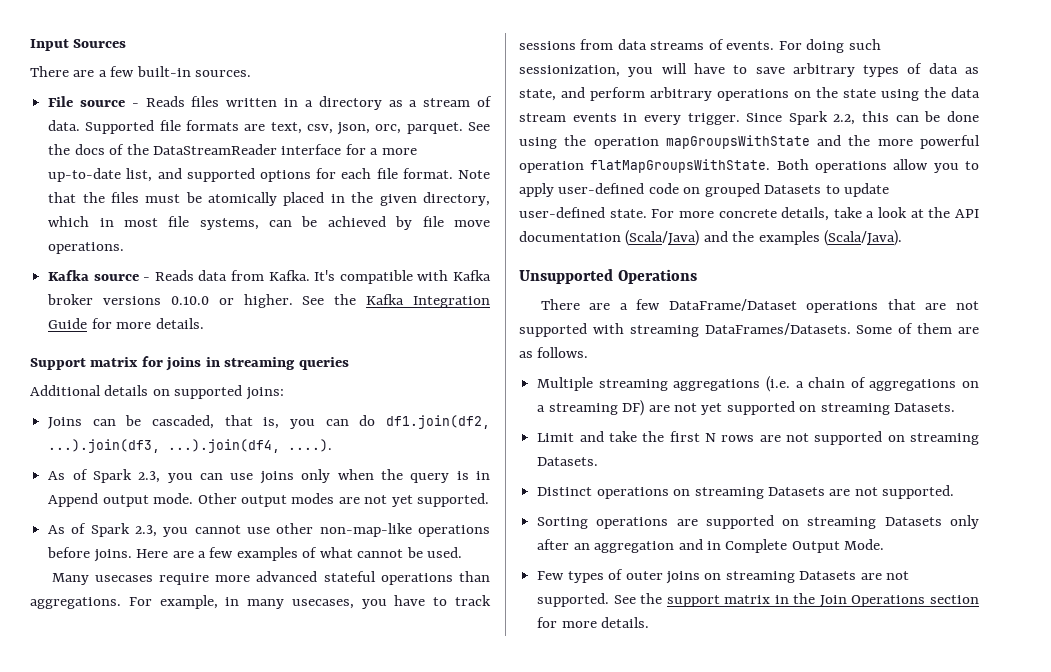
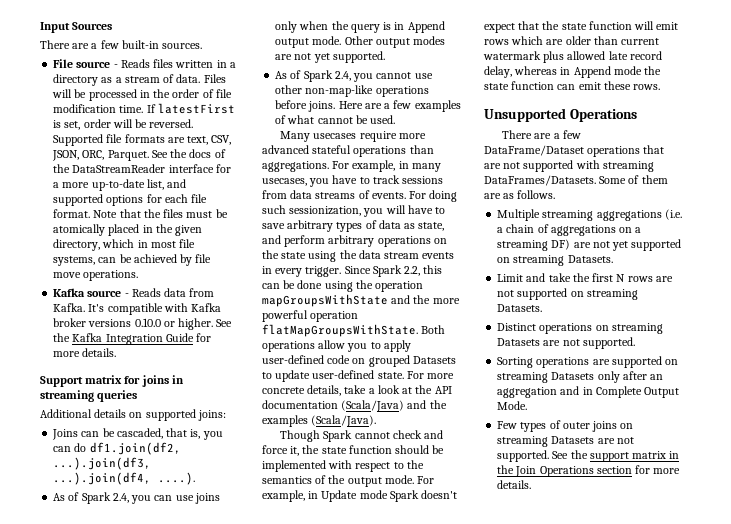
(81, 125) none -> [203,74,226,83] [52,89,232,101] [53,103,235,114] [53,119,194,130] Files will be processed in the order of file modification time. If latestFirst is set, order will be reversed.
[306,122,463,135] csv, json, orc, parquet. -> [211,135,232,145] [52,150,149,161] CSV, JSON, ORC, Parquet.
[138,471,161,483] 2.3, -> [112,493,129,503] 2.4,
[135,525,158,537] 2.3, -> [334,71,351,81] 2.4,
(903, 238) none -> [280,430,444,442] [262,445,445,456] [262,460,424,472] [262,475,435,487] [262,490,458,502] [484,21,679,33] [484,36,660,45] [483,51,662,63] [484,66,662,78] [484,81,661,90] // Though Spark cannot check and force it, the state function should be implemented with respect to the semantics of the output mode. For example, in Update mode Spark doesn't expect that the state function will emit rows which are older than current watermark plus allowed late record delay, whereas in Append mode the state function can emit these rows.

